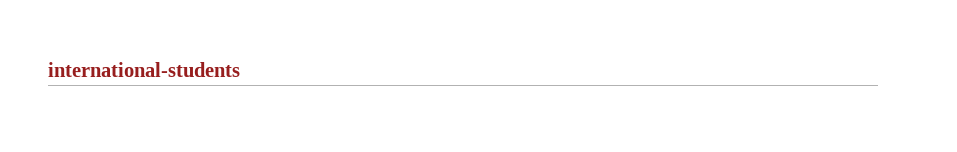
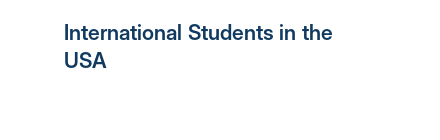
[48,62,240,77] international-students -> [64,24,334,40] [64,52,107,68] International Students in the USA

